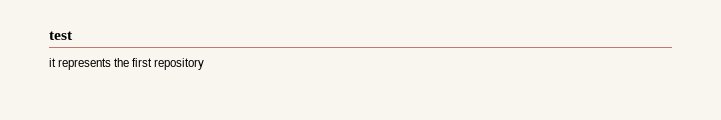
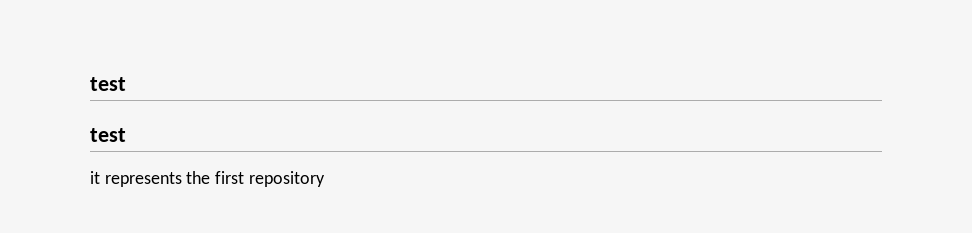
[49,31,73,40] test -> [90,77,126,91] [90,128,126,142] test // test

